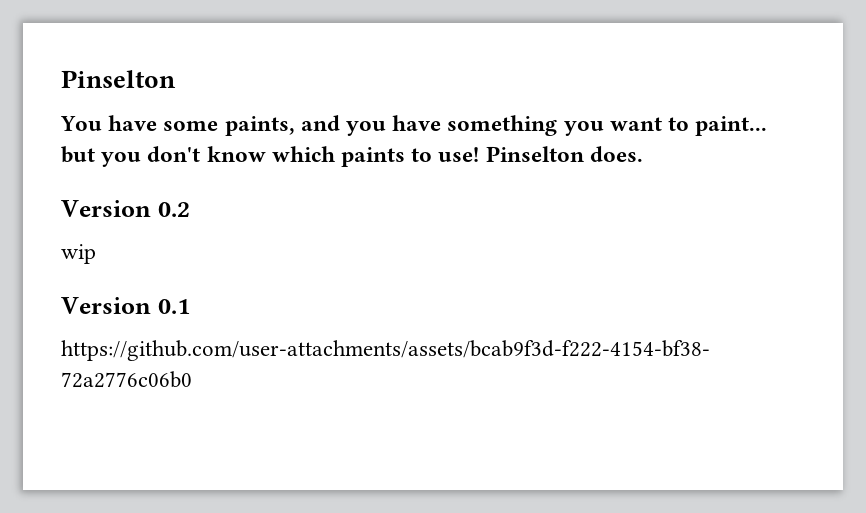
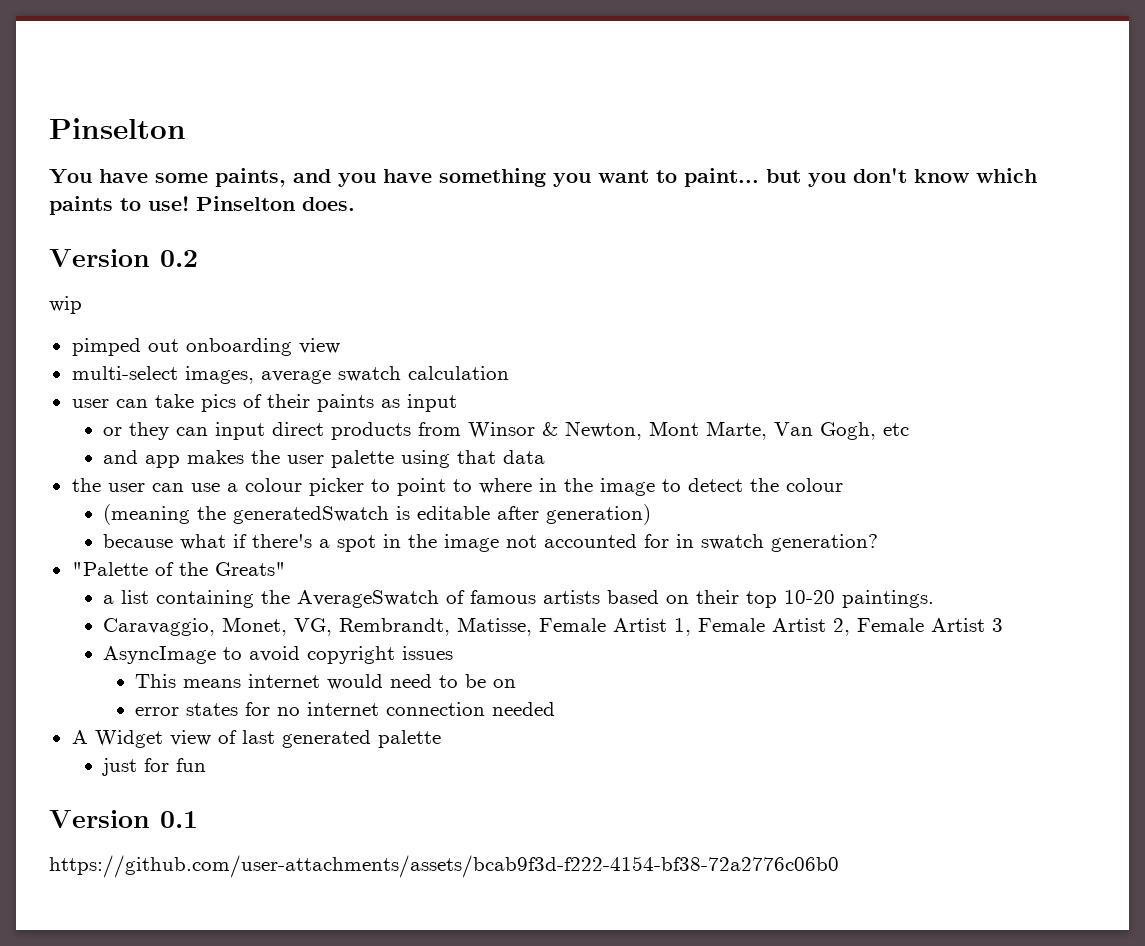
(96, 254) none -> [71,338,340,356] [71,366,509,384] [71,394,457,412] [103,421,910,440] [103,450,546,468] [71,478,843,496] [103,504,652,525] [103,534,879,552] [71,562,286,576] [103,590,935,608] [103,617,1004,636] [103,646,454,664] [135,674,517,690] [135,702,556,716] [71,730,441,748] [102,758,207,776] // pimped out onboarding view // multi-select images, average swatch calculation // user can take pics of their paints as input // or they can input direct products from Winsor & Newton, Mont Marte, Van Gogh, etc // and app makes the user palette using that data // the user can use a colour picker to point to where in the image to detect the colour // (meaning the generatedSwatch is editable after generation) // because what if there's a spot in the image not accounted for in swatch generation? // "Palette of the Greats" // a list containing the AverageSwatch of famous artists based on their top 10-20 paintings. // Caravaggio, Monet, VG, Rembrandt, Matisse, Female Artist 1, Female Artist 2, Female Artist 3 // AsyncImage to avoid copyright issues // This means internet would need to be on // error states for no internet connection needed // A Widget view of last generated palette // just for fun

